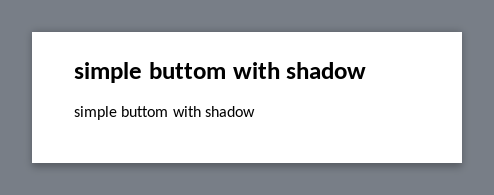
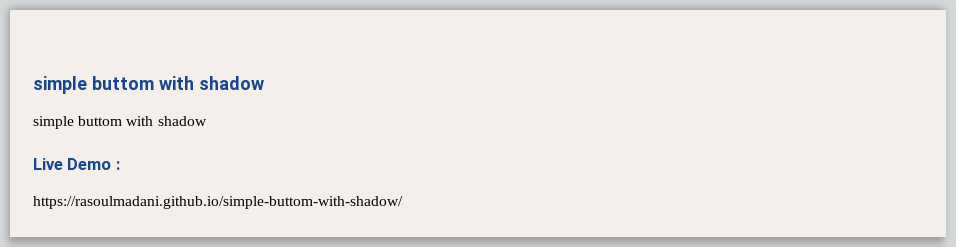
(255, 111) none -> [33,158,120,170] [33,196,403,209] // Live Demo : // https://rasoulmadani.github.io/simple-buttom-with-shadow/

